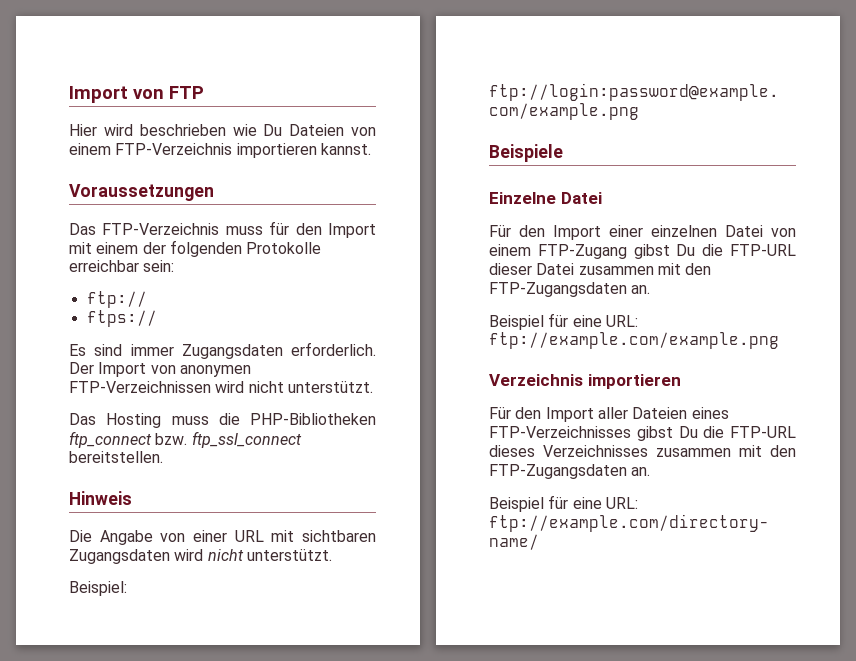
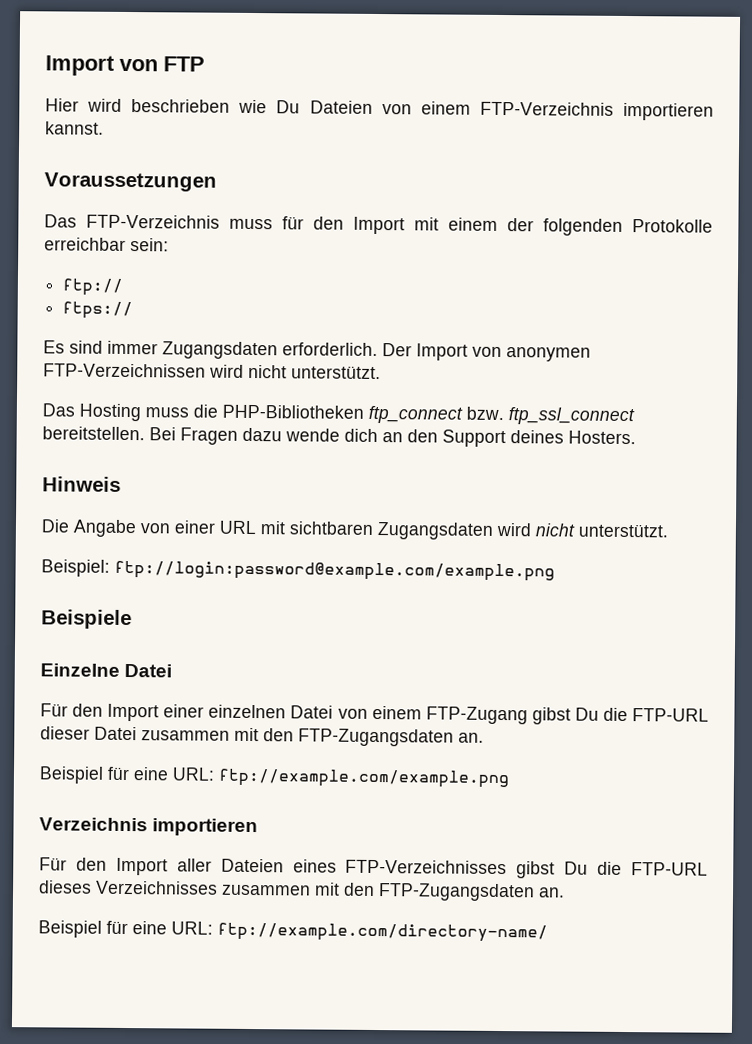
(163, 457) none -> [149,427,636,448] Bei Fragen dazu wende dich an den Support deines Hosters.

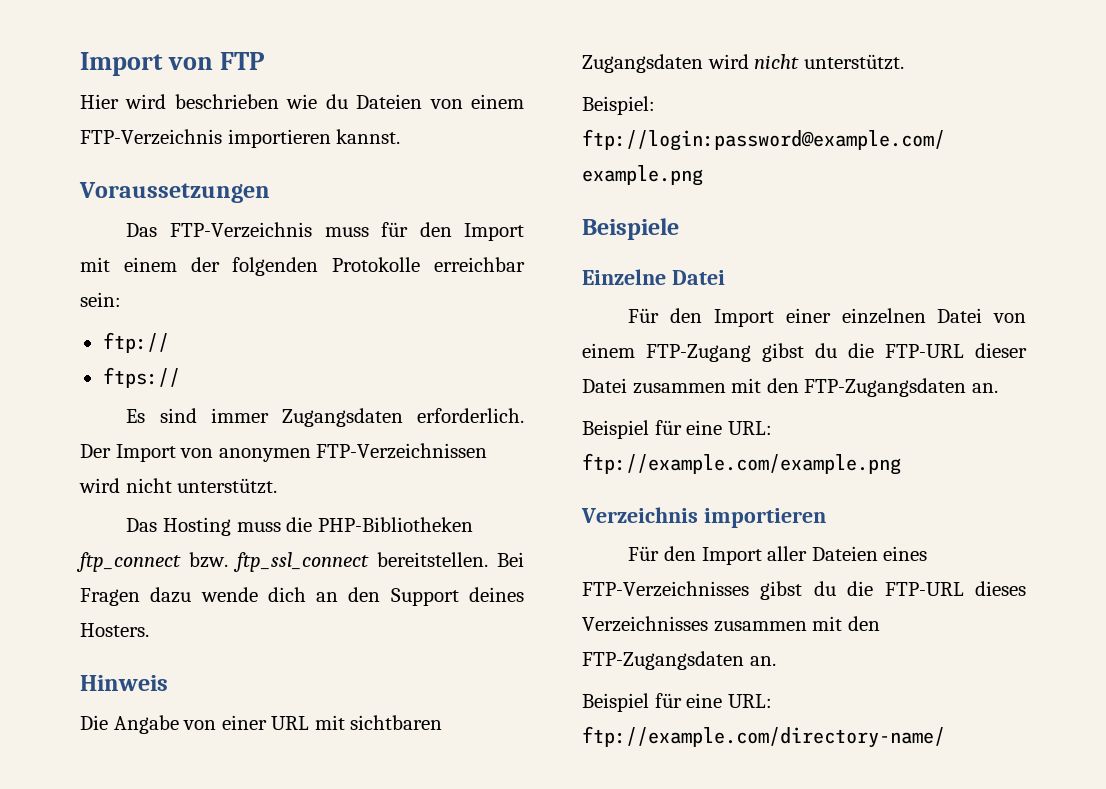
[276,100,301,114] Du -> [325,94,348,109] du
[574,707,599,721] Du -> [815,343,837,358] du
[564,861,589,875] Du -> [813,581,836,596] du

